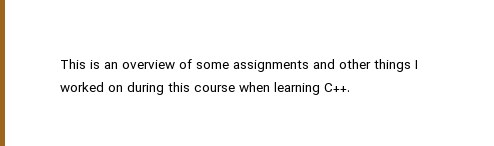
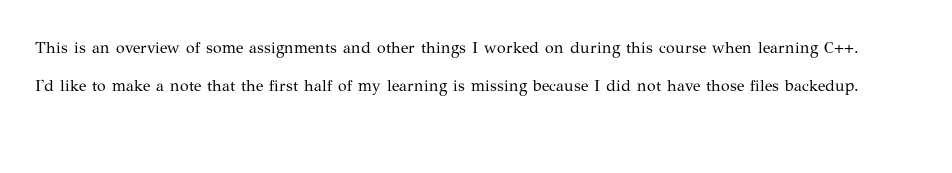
(350, 87) none -> [35,79,859,96] // I'd like to make a note that the first half of my learning is missing because I did not have those files backedup.

